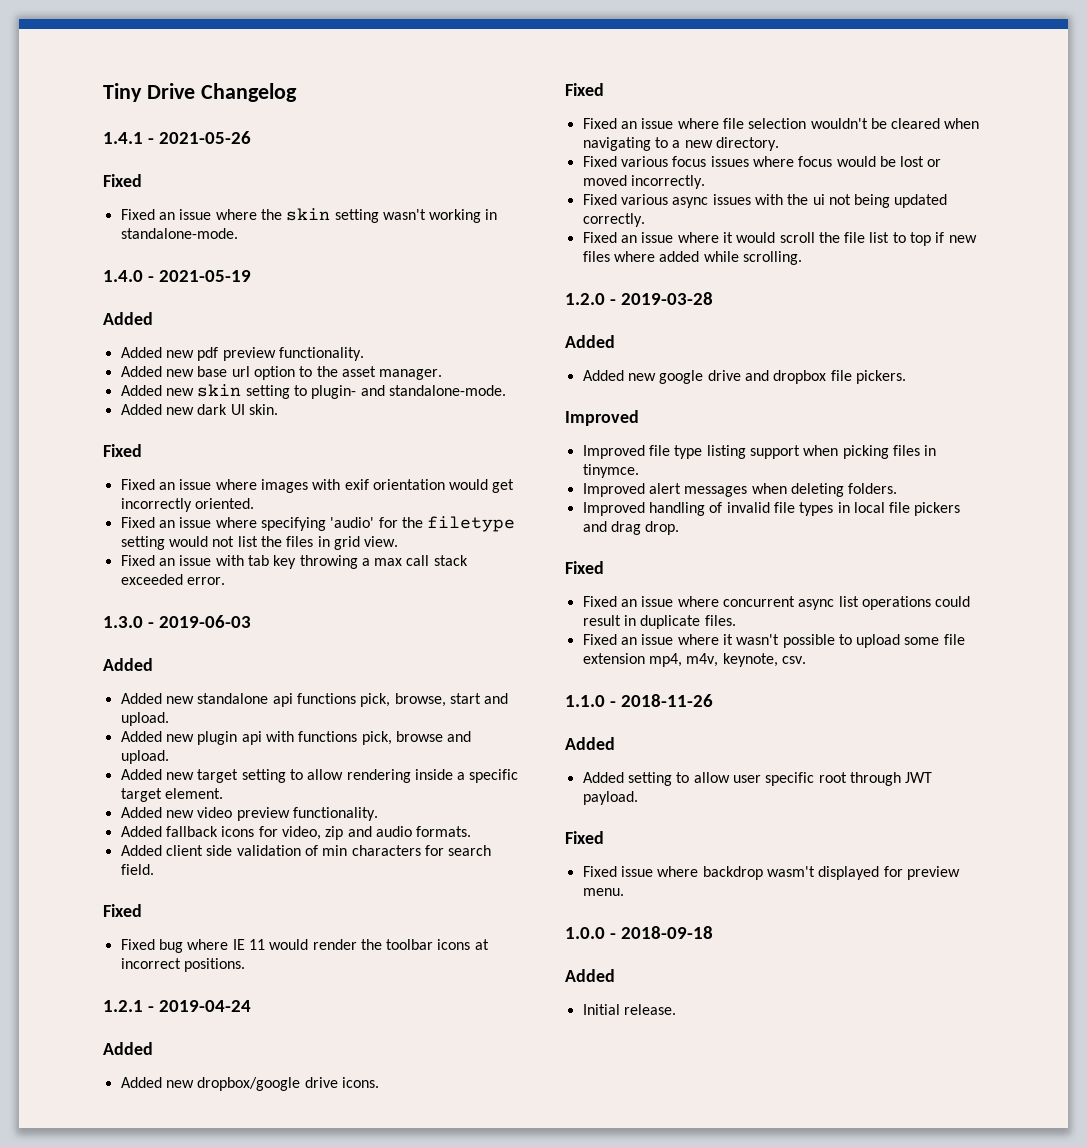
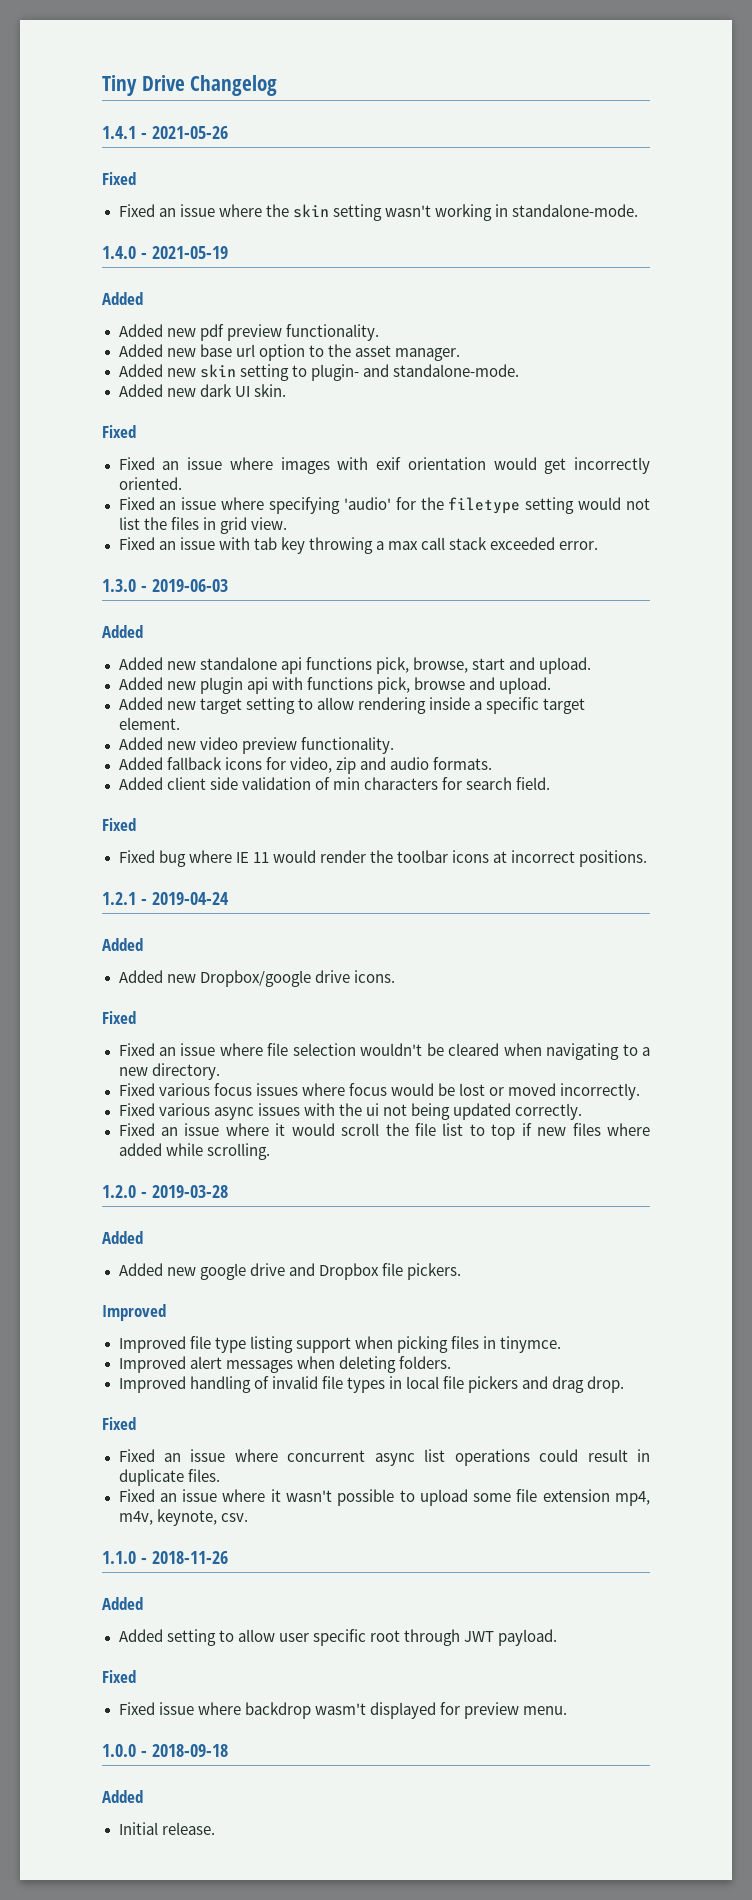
[197,1077,301,1091] dropbox/google -> [199,970,311,987] Dropbox/google
[773,370,827,384] dropbox -> [318,1263,379,1280] Dropbox

